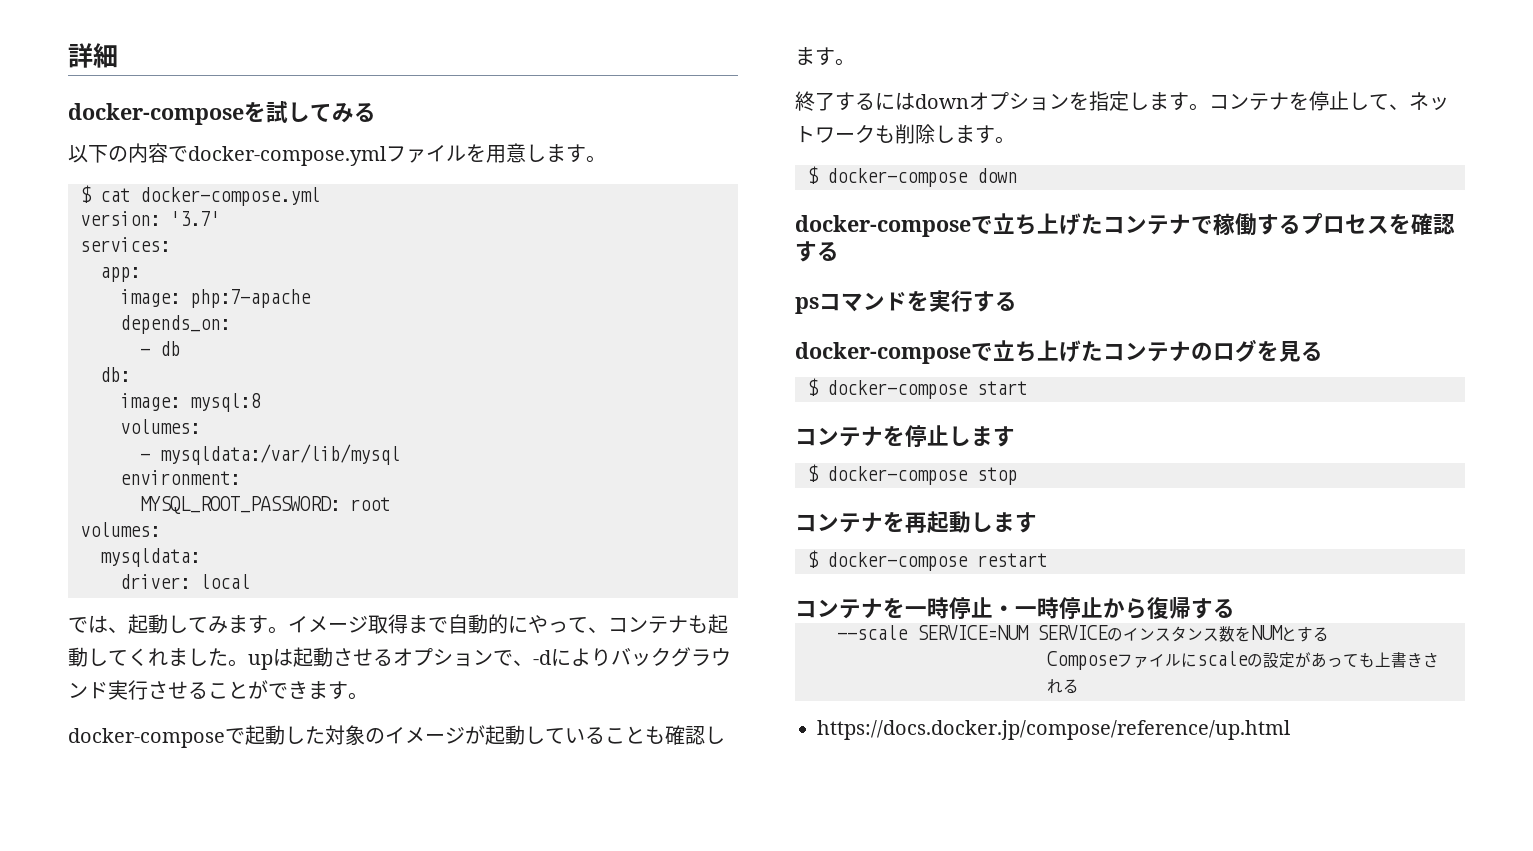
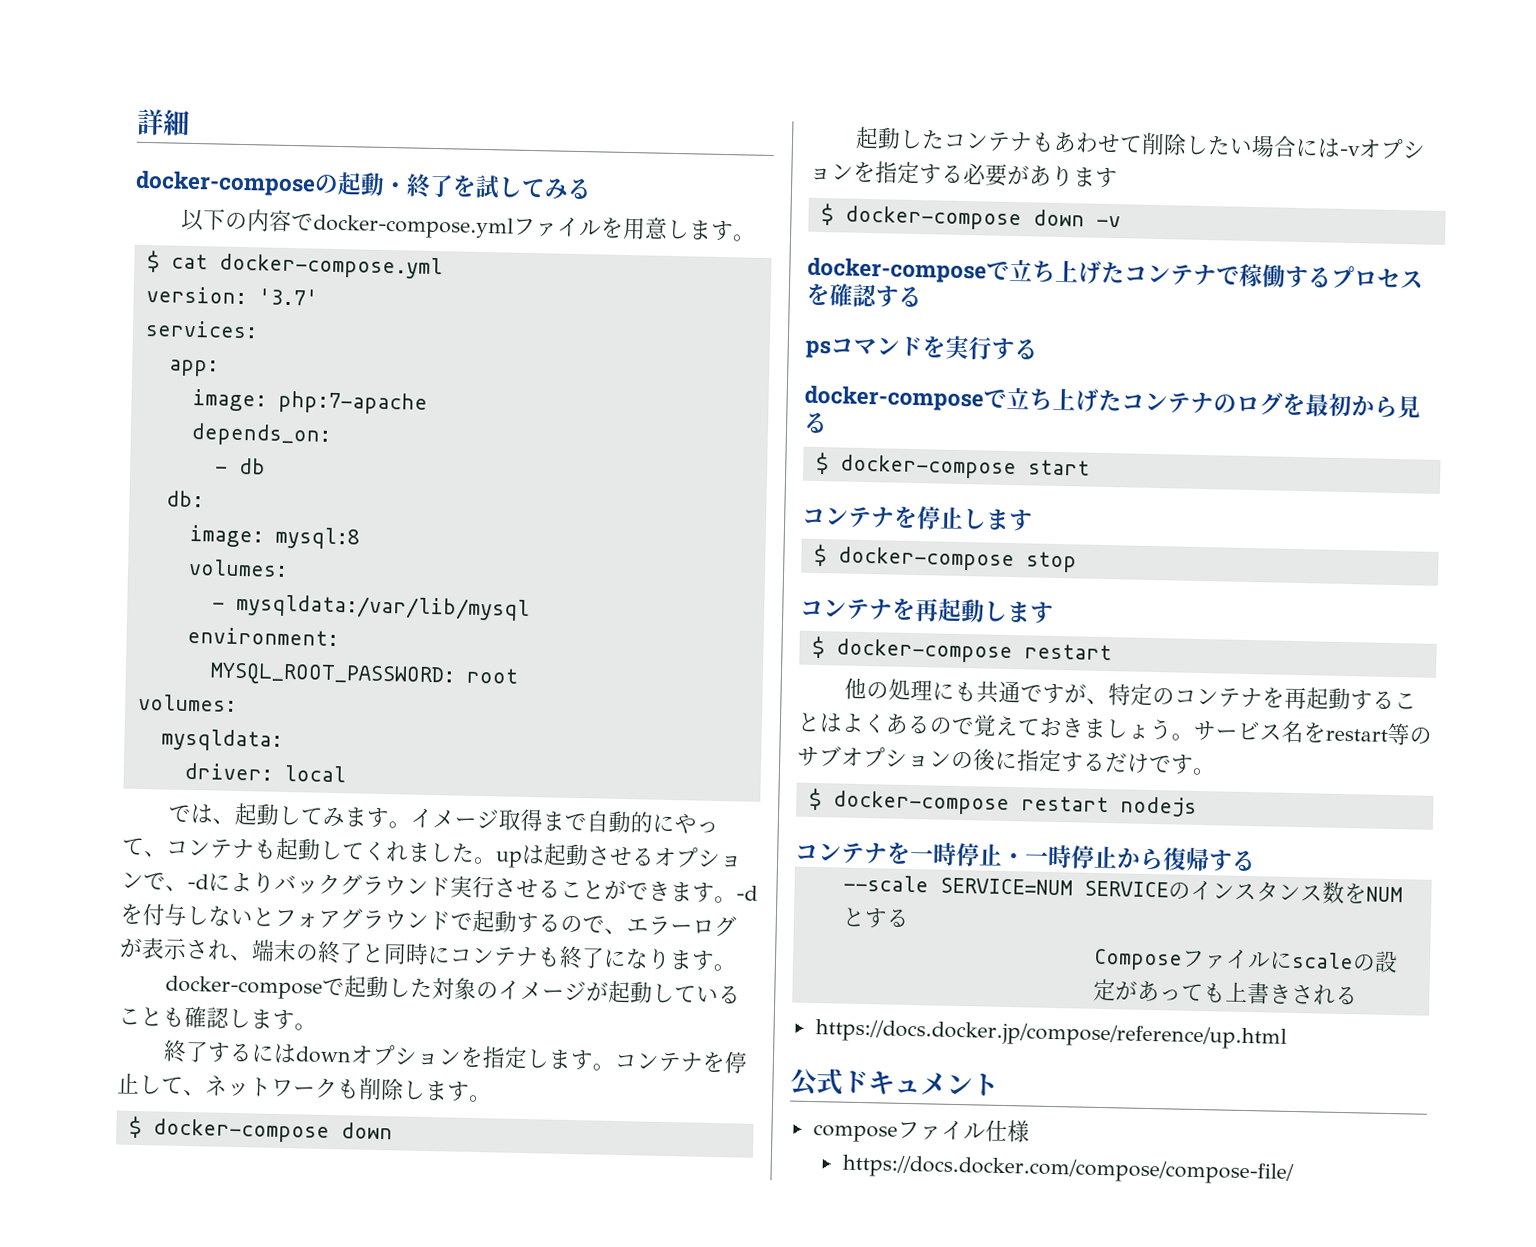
(244, 114) none -> [314,171,454,198] の起動・終了
(368, 696) none -> [736,885,758,901] [120,903,737,938] [119,937,736,972] -dを付与しないとフォアグラウンドで起動するので、エラーログが表示され、端末の終了と同時にコンテナも終了になります。
(1017, 175) none -> [855,126,1427,160] [809,161,1118,189] [820,203,1121,231] // 起動したコンテナもあわせて削除したい場合には-vオプションを指定する必要があります // $ docker-compose down -v
(1279, 351) none -> [1305,393,1398,419] 最初から
(1047, 560) none -> [844,677,1418,711] [797,712,1432,746] [797,746,1216,776] [808,787,1197,817] // 他の処理にも共通ですが、特定のコンテナを再起動することはよくあるので覚えておきましょう。サービス名をrestart等のサブオプションの後に指定するだけです。 // $ docker-compose restart nodejs
(1290, 730) none -> [790,1068,999,1097] [812,1119,1030,1143] [841,1154,1294,1186] // 公式ドキュメント // composeファイル仕様 // https://docs.docker.com/compose/compose-file/

